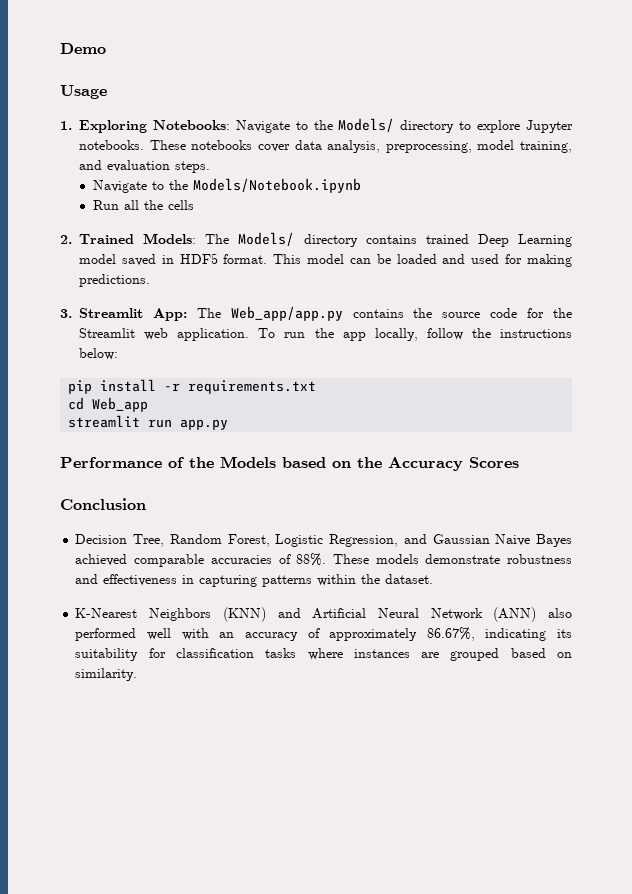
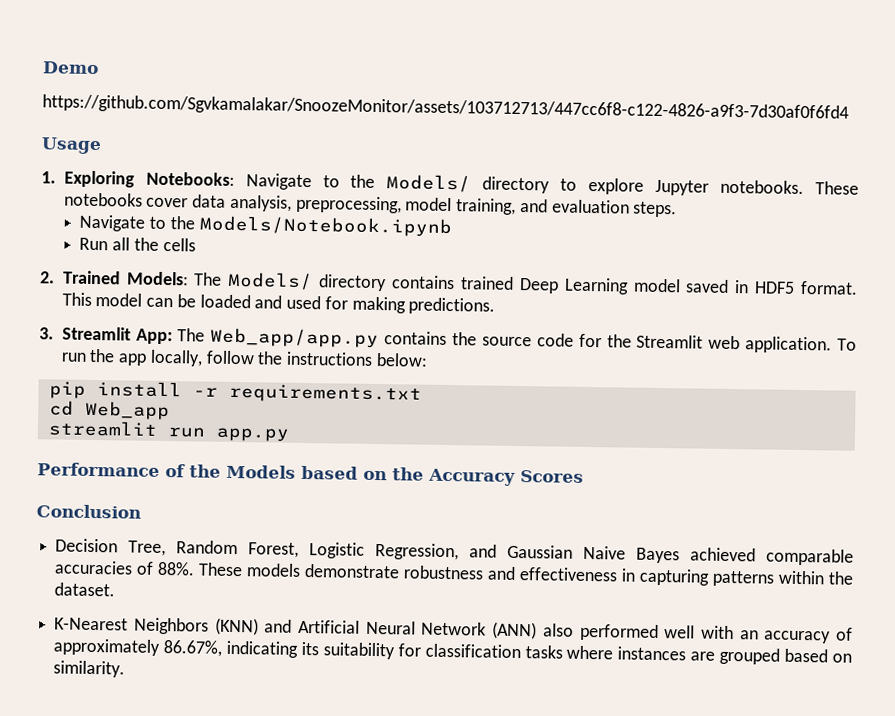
(106, 48) none -> [42,94,849,122] // https://github.com/Sgvkamalakar/SnoozeMonitor/assets/103712713/447cc6f8-c122-4826-a9f3-7d30af0f6fd4

